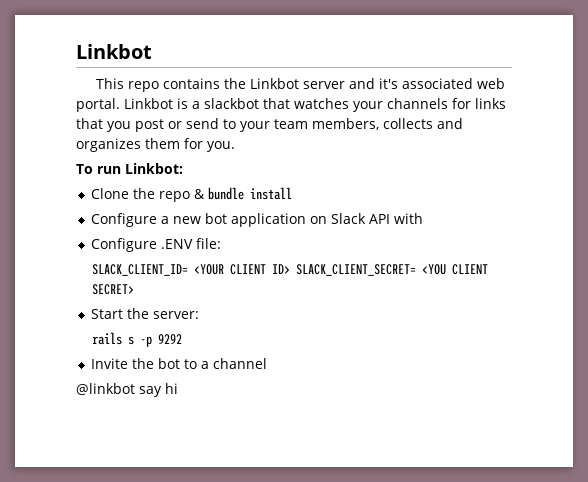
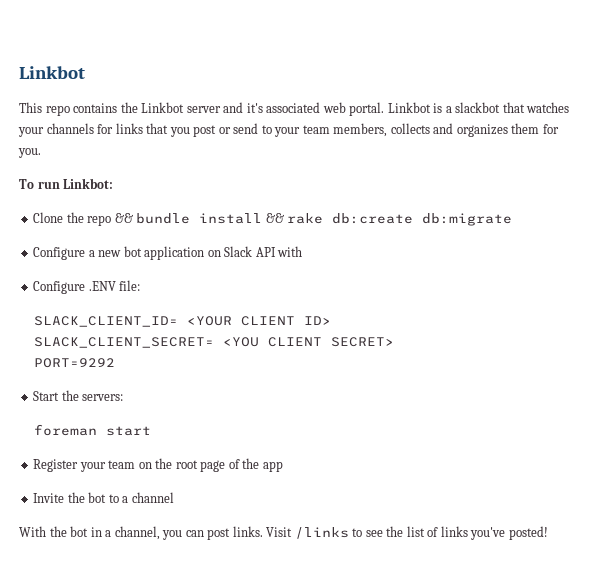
[194,189,206,199] & -> [114,213,133,223] &&
(293, 193) none -> [265,213,513,226] && rake db:create db:migrate
(291, 269) none -> (332, 320) //
(135, 289) none -> [34,358,116,368] // PORT=9292
[153,311,200,319] [92,332,183,347] server: // rails s -p 9292 -> [82,394,124,401] [34,424,152,436] [33,458,283,472] servers: // foreman start // Register your team on the root page of the app
[76,383,178,397] @linkbot say hi -> [19,526,548,540] With the bot in a channel, you can post links. Visit /links to see the list of links you've posted!

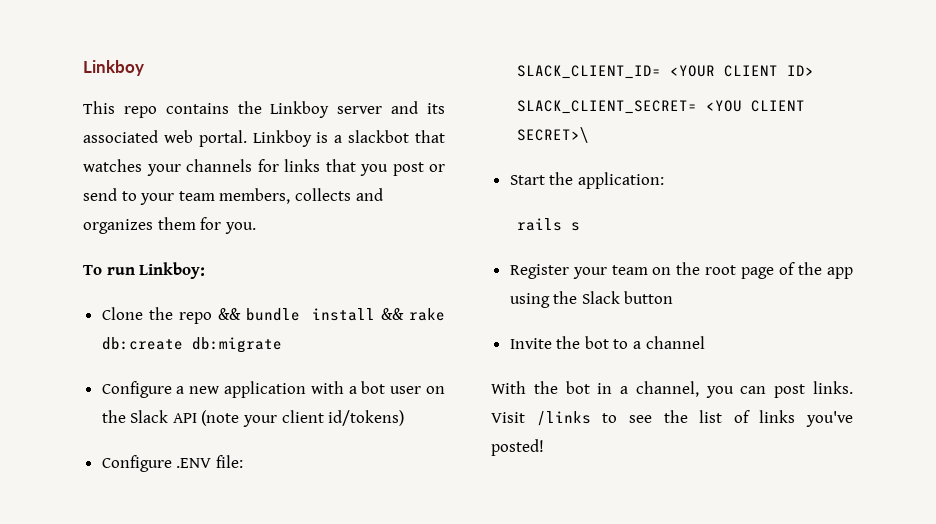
[19,66,85,79] Linkbot -> [83,60,144,76] Linkboy
[141,102,185,113] Linkbot -> [270,101,330,118] Linkboy
[246,103,263,113] it's -> [427,103,445,114] its
[387,102,431,113] Linkbot -> [252,130,312,147] Linkboy
[63,178,114,189] Linkbot: -> [139,262,206,279] Linkboy:
[123,246,303,260] bot application on Slack API with -> [224,381,446,398] [101,410,405,427] application with a bot user on the Slack API (note your client id/tokens)
[331,337,395,347] [34,358,116,368] SECRET> // PORT=9292 -> [517,127,589,143] SECRET>\
[82,394,124,401] [34,424,152,436] servers: // foreman start -> [577,172,664,189] [517,218,581,231] application: // rails s
(283, 466) none -> [509,291,674,308] using the Slack button

